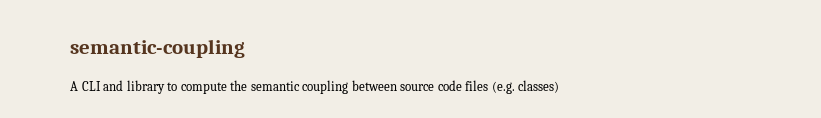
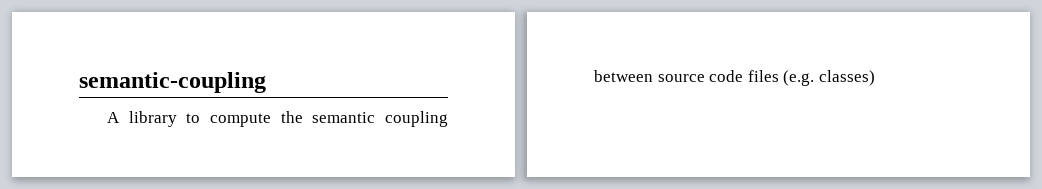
[81,80,124,91] CLI and -> (121, 117) none

